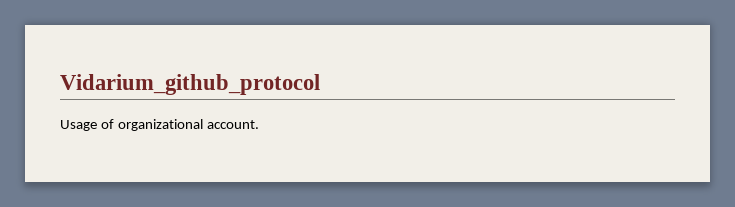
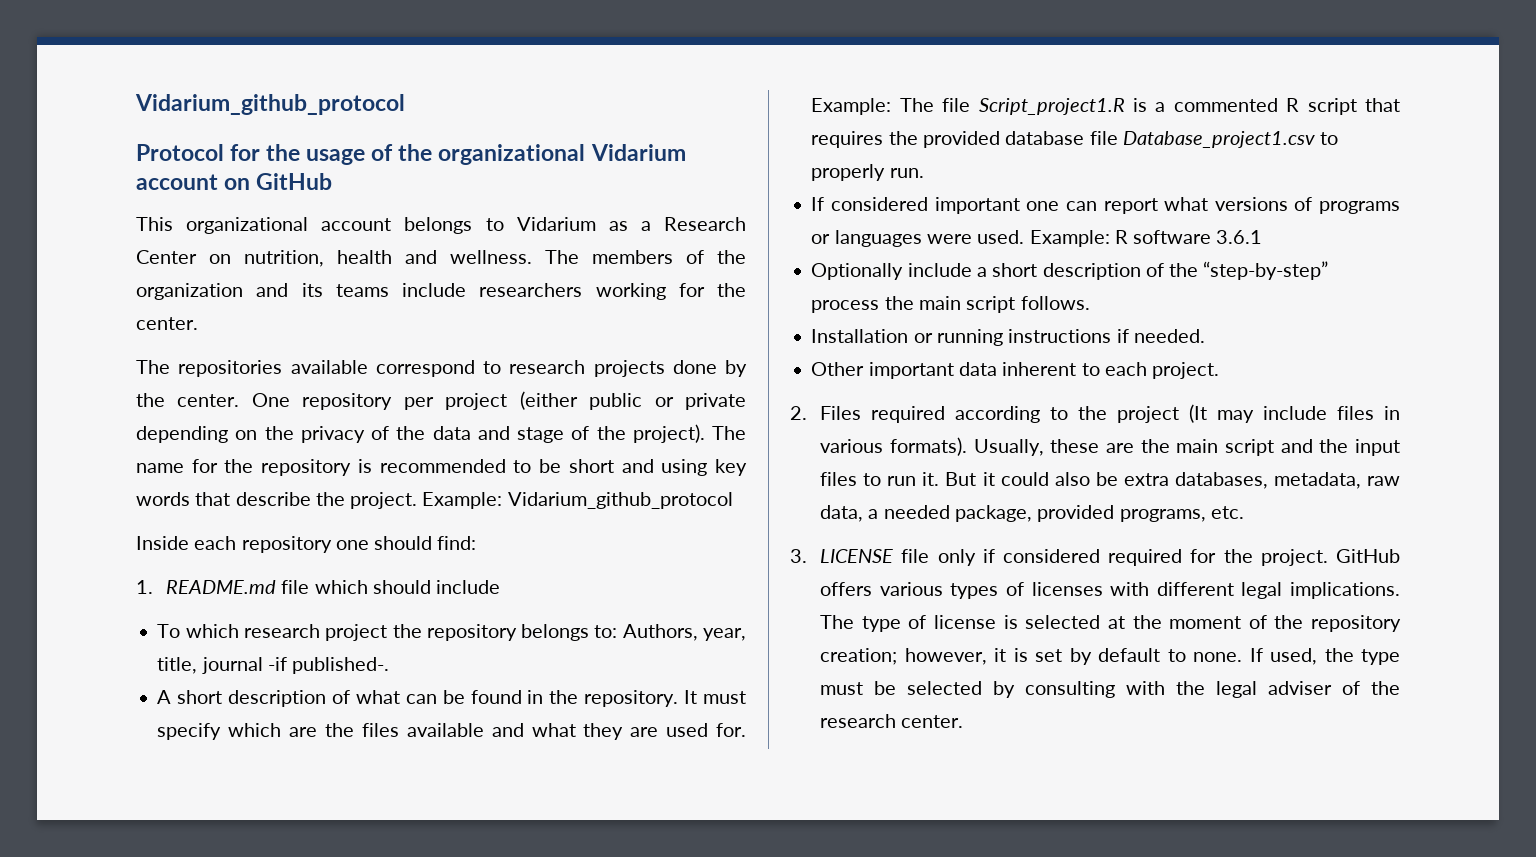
[60,74,320,95] [60,119,259,131] Vidarium_github_protocol // Usage of organizational account. -> [135,94,405,115] [136,144,686,165] [136,173,333,190] [136,217,746,234] [136,250,746,267] [136,283,746,300] [136,317,198,330] [136,360,747,377] [136,391,746,410] [136,424,746,443] [136,459,748,476] [136,492,733,509] [136,536,477,553] [136,580,501,594] [157,624,746,641] [157,657,390,674] [157,690,746,707] [157,723,746,740] [811,98,1400,115] [811,131,1339,148] [811,164,924,181] [811,197,1400,214] [811,230,1263,247] [811,261,1329,280] [811,296,1090,313] [811,329,1205,346] [811,362,1220,379] [790,404,1400,423] [820,437,1400,456] [820,472,1400,489] [820,505,1244,522] [790,549,1400,566] [820,582,1400,599] [820,615,1401,632] [820,648,1400,665] [820,681,1400,698] [820,714,964,728] Vidarium_github_protocol // Protocol for the usage of the organizational Vidarium account on GitHub // This organizational account belongs to Vidarium as a Research Center on nutrition, health and wellness. The members of the organization and its teams include researchers working for the center. // The repositories available correspond to research projects done by the center. One repository per project (either public or private depending on the privacy of the data and stage of the project). The name for the repository is recommended to be short and using key words that describe the project. Example: Vidarium_github_protocol // Inside each repository one should find: // 1. README.md file which should include // To which research project the repository belongs to: Authors, year, title, journal -if published-. // A short description of what can be found in the repository. It must specify which are the files available and what they are used for. Example: The file Script_project1.R is a commented R script that requires the provided database file Database_project1.csv to properly run. // If considered important one can report what versions of programs or languages were used. Example: R software 3.6.1 // Optionally include a short description of the “step-by-step” process the main script follows. // Installation or running instructions if needed. // Other important data inherent to each project. // 2. Files required according to the project (It may include files in various formats). Usually, these are the main script and the input files to run it. But it could also be extra databases, metadata, raw data, a needed package, provided programs, etc. // 3. LICENSE file only if considered required for the project. GitHub offers various types of licenses with different legal implications. The type of license is selected at the moment of the repository creation; however, it is set by default to none. If used, the type must be selected by consulting with the legal adviser of the research center.

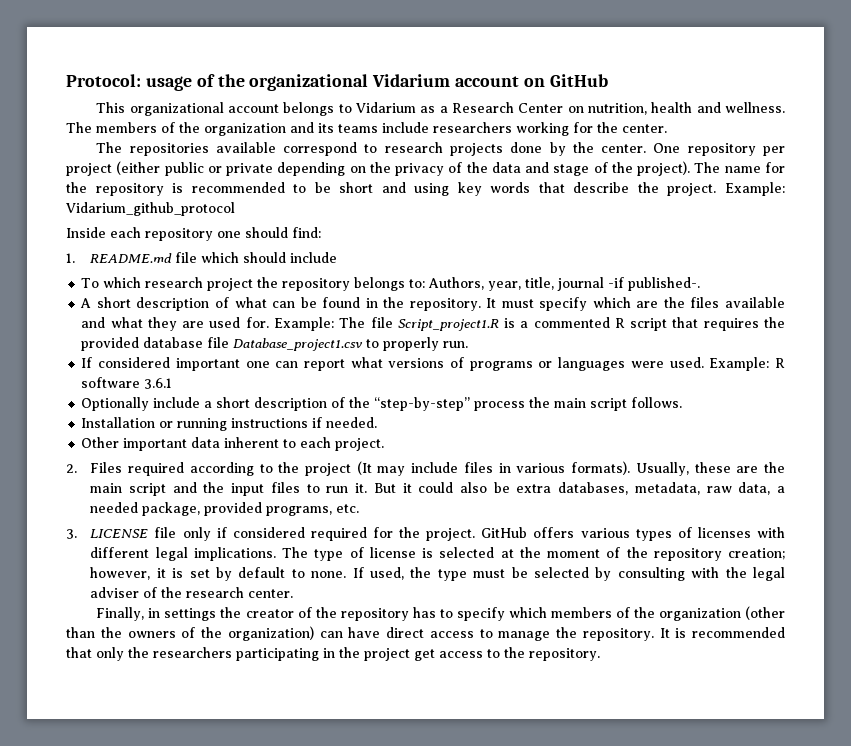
[135,94,405,115] [136,144,301,161] Vidarium_github_protocol // Protocol for the -> [66,74,141,87] Protocol:
(964, 721) none -> [96,606,785,621] [66,626,785,641] [66,647,600,661] // Finally, in settings the creator of the repository has to specify which members of the organization (other than the owners of the organization) can have direct access to manage the repository. It is recommended that only the researchers participating in the project get access to the repository.

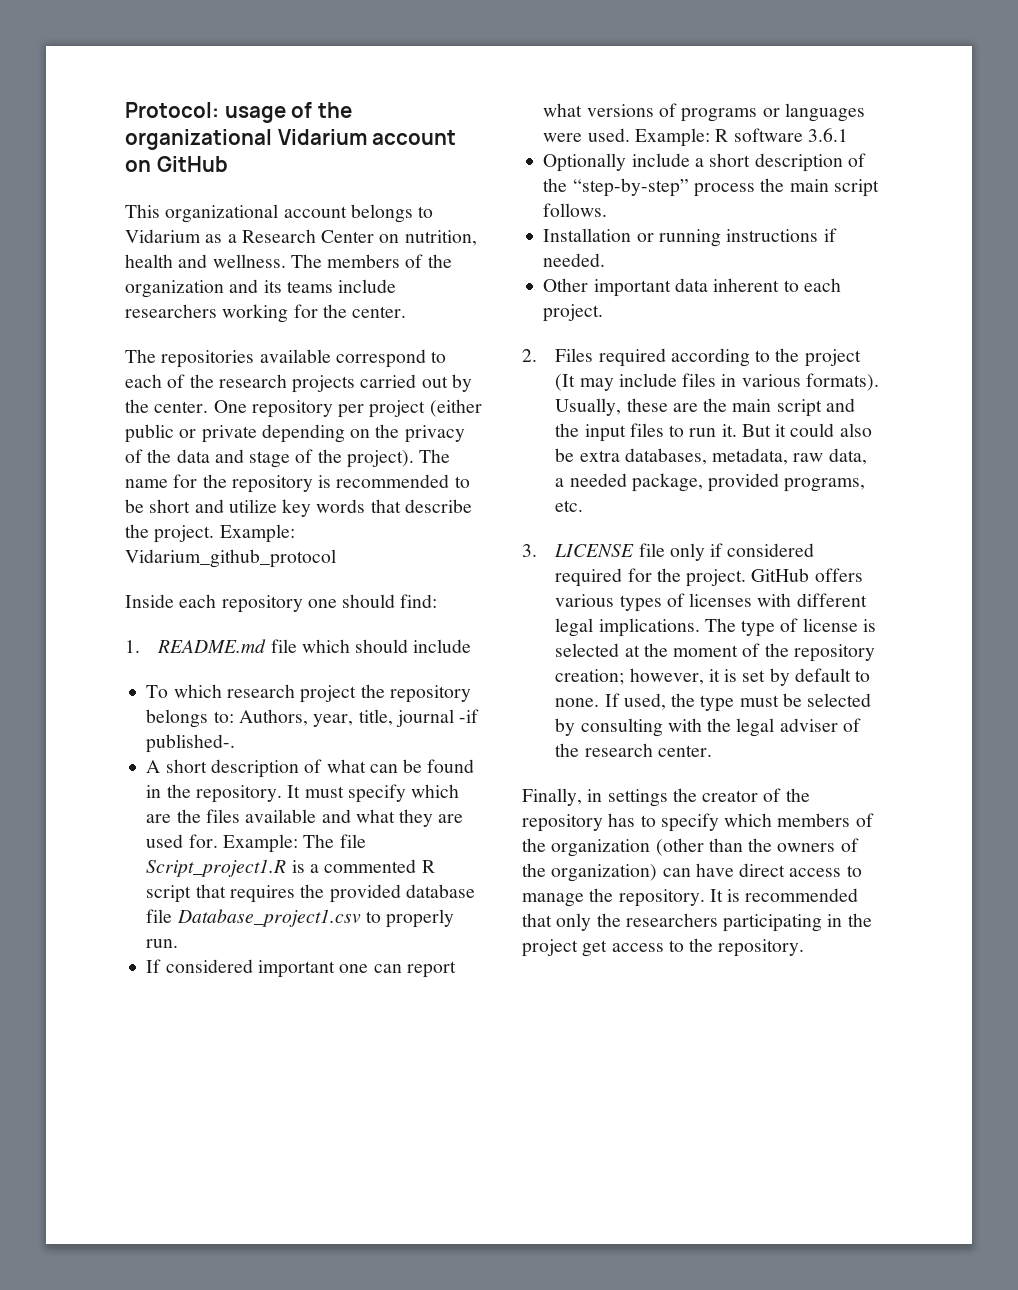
[384,142,543,156] research projects done -> [125,374,448,393] each of the research projects carried out
[414,183,450,196] using -> [228,499,277,513] utilize

